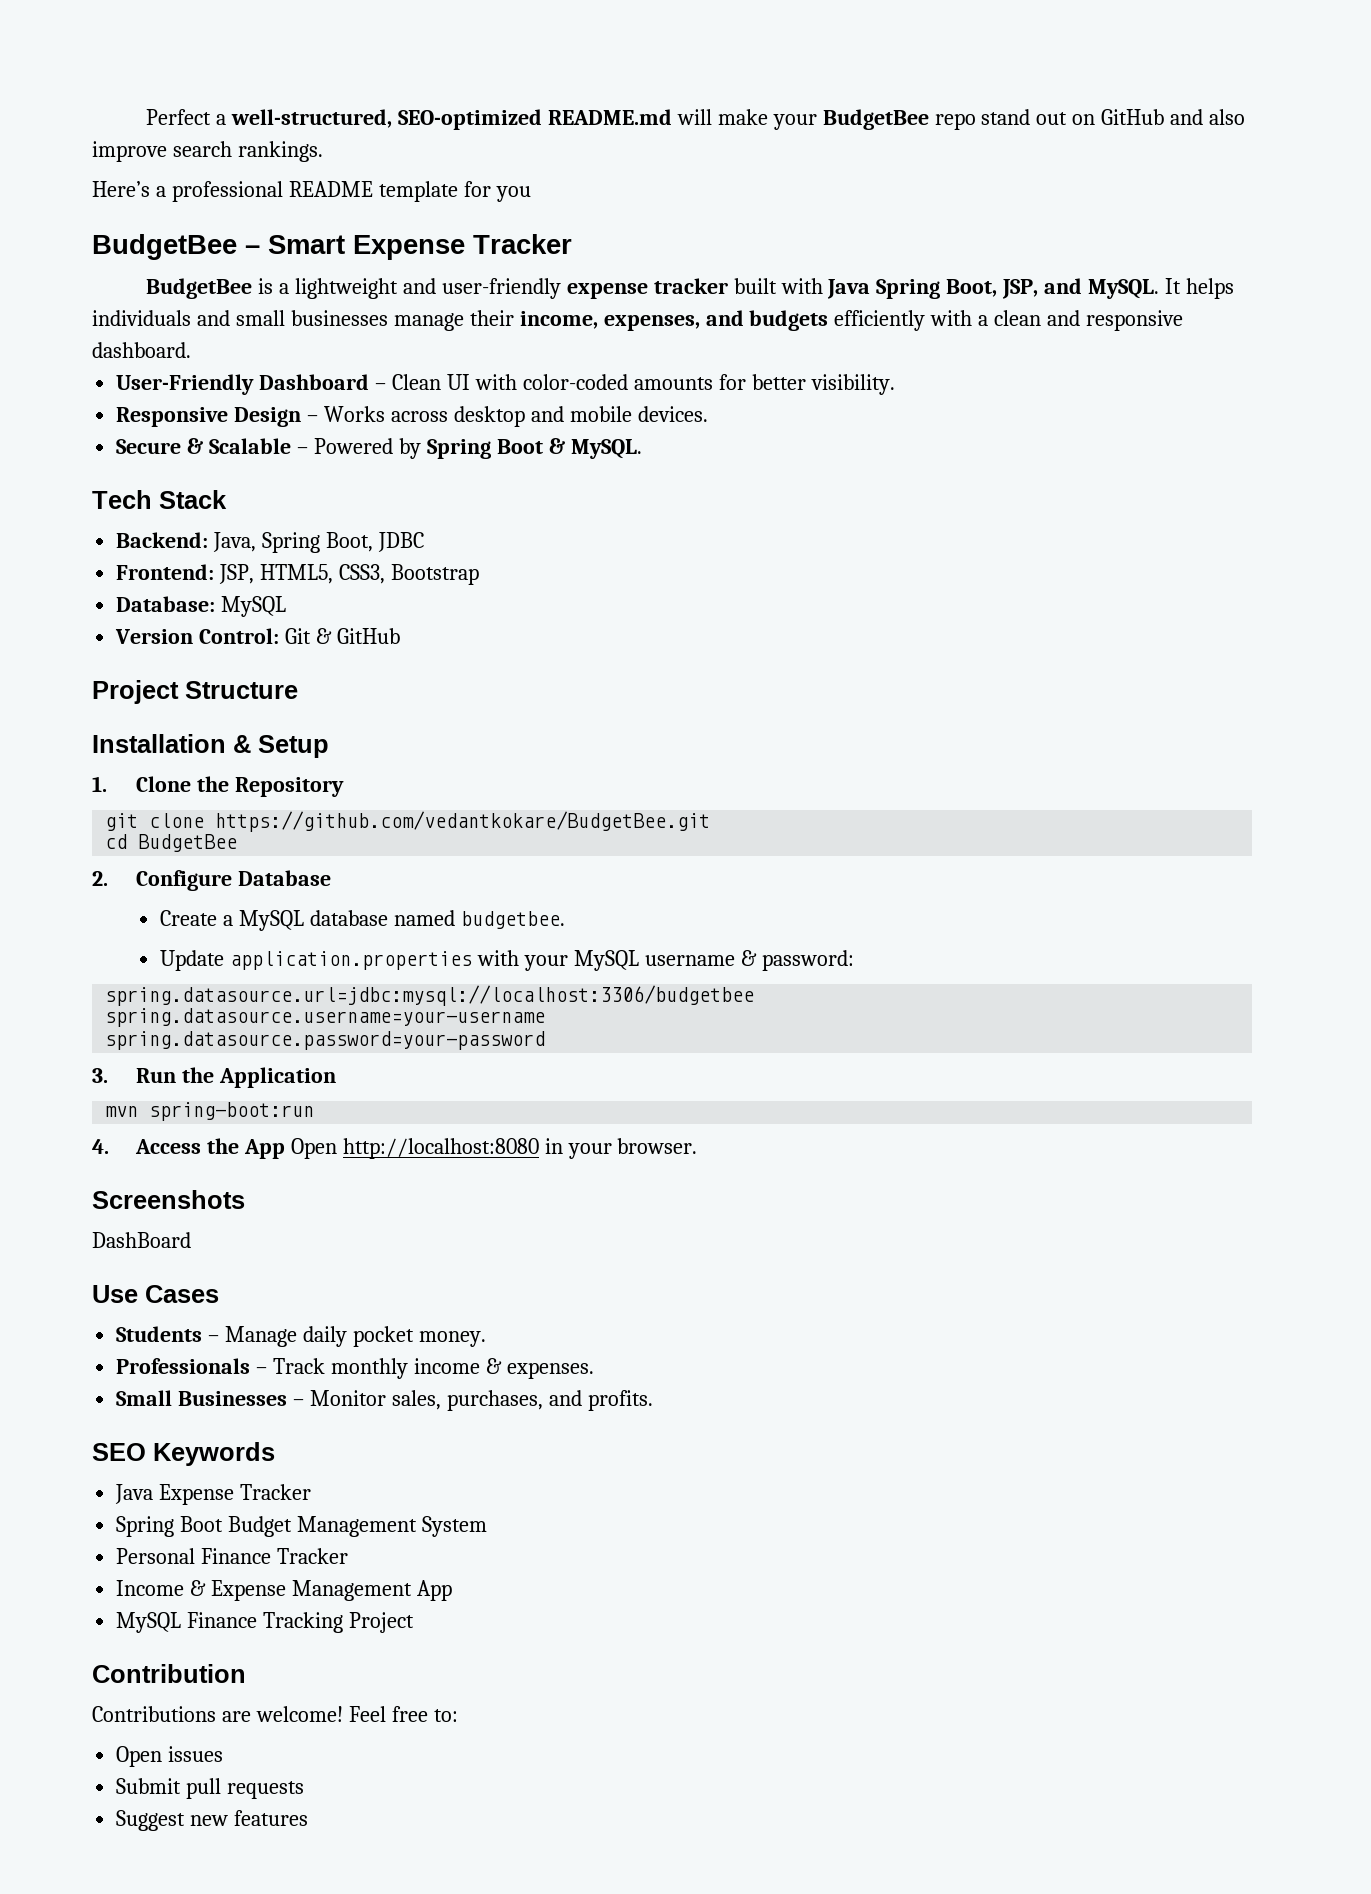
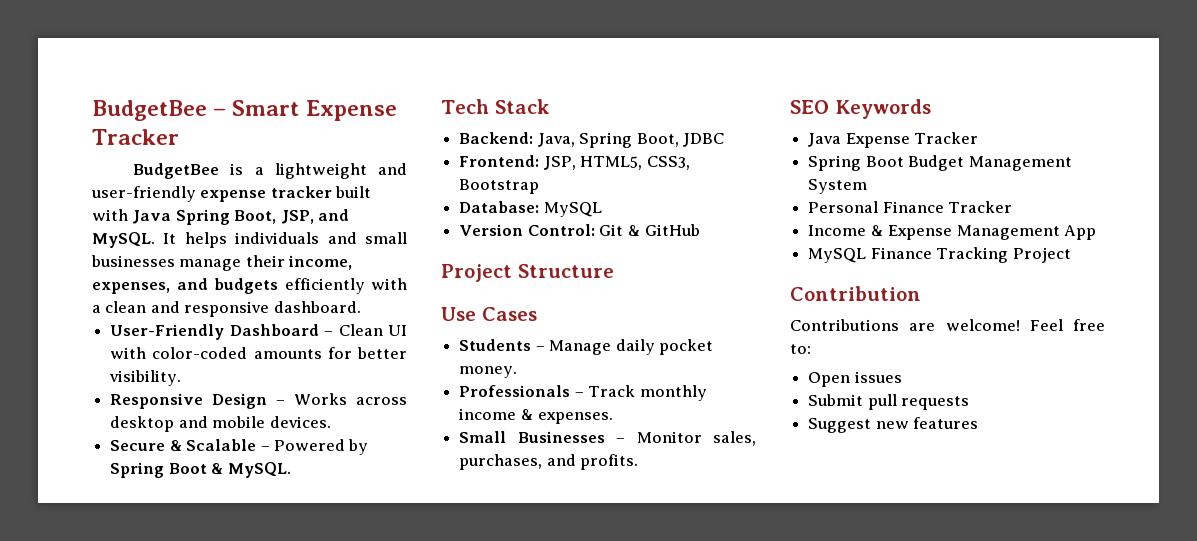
[146,109,1246,130] [92,141,323,162] [92,181,531,202] Perfect a well-structured, SEO-optimized README.md will make your BudgetBee repo stand out on GitHub and also improve search rankings. // Here’s a professional README template for you // -> (92, 110) none
[92,734,329,758] [92,776,344,797] [105,811,711,832] [105,834,238,852] [92,870,331,891] [160,910,565,931] [160,950,854,971] [105,985,755,1006] [105,1008,546,1027] [105,1031,546,1050] [92,1067,336,1088] [105,1102,315,1121] [92,1138,698,1159] [92,1190,245,1209] [92,1232,191,1248] // Installation & Setup // 1. Clone the Repository // git clone https://github.com/vedantkokare/BudgetBee.git // cd BudgetBee // 2. Configure Database // Create a MySQL database named budgetbee. // Update application.properties with your MySQL username & password: // spring.datasource.url=jdbc:mysql://localhost:3306/budgetbee // spring.datasource.username=your-username // spring.datasource.password=your-password // 3. Run the Application // mvn spring-boot:run // 4. Access the App Open http://localhost:8080 in your browser. // Screenshots // DashBoard -> (614, 271) none

